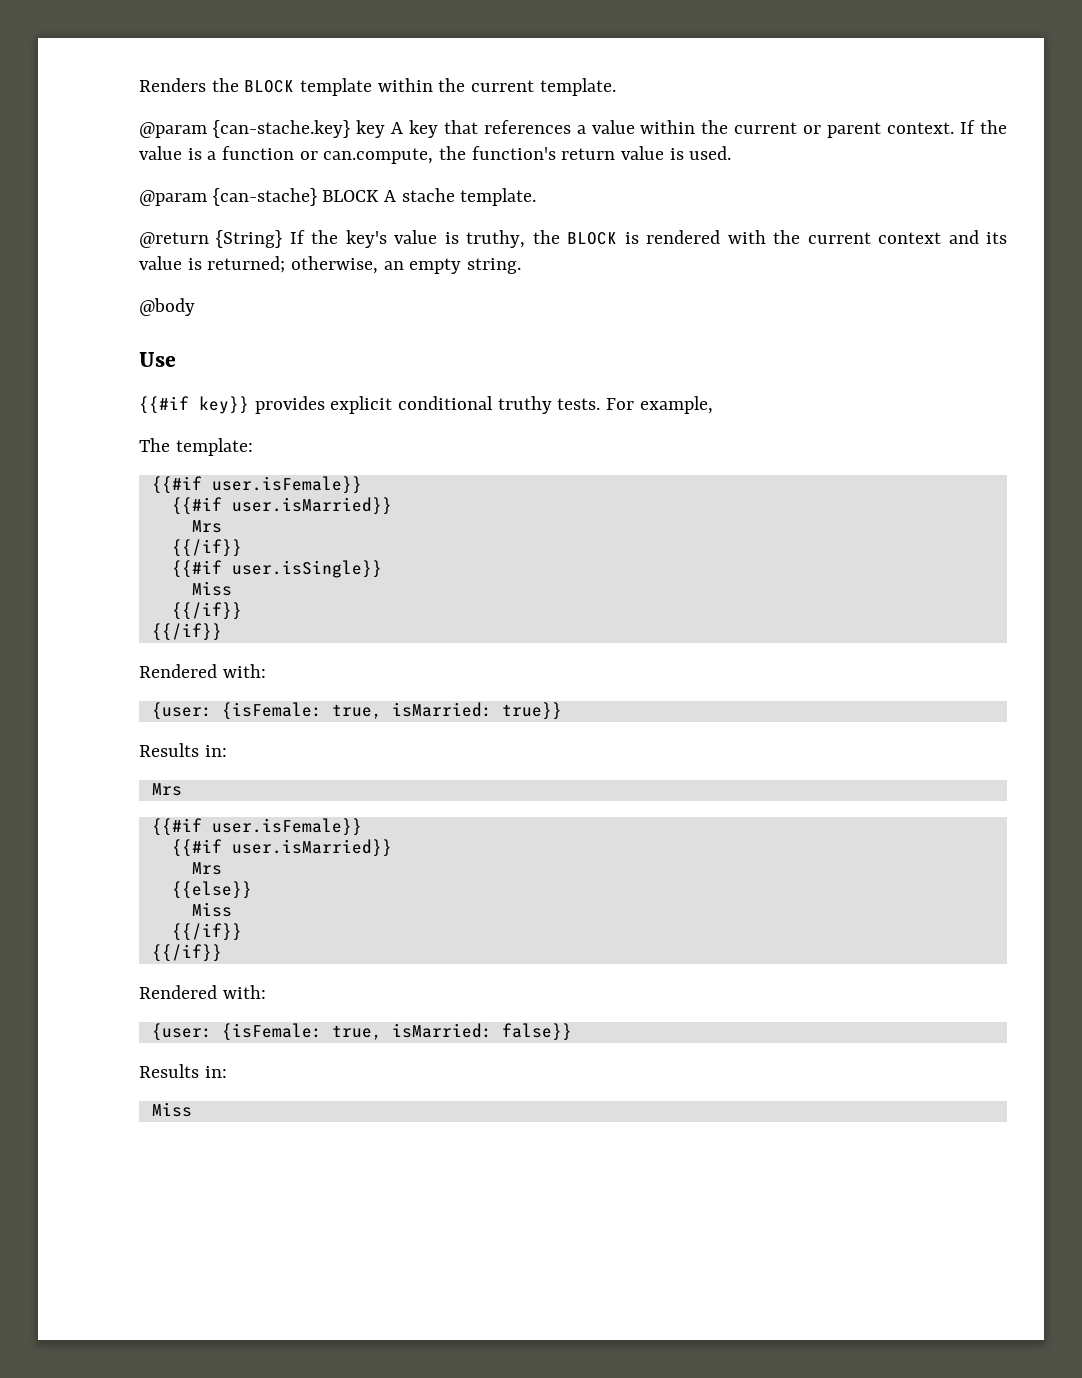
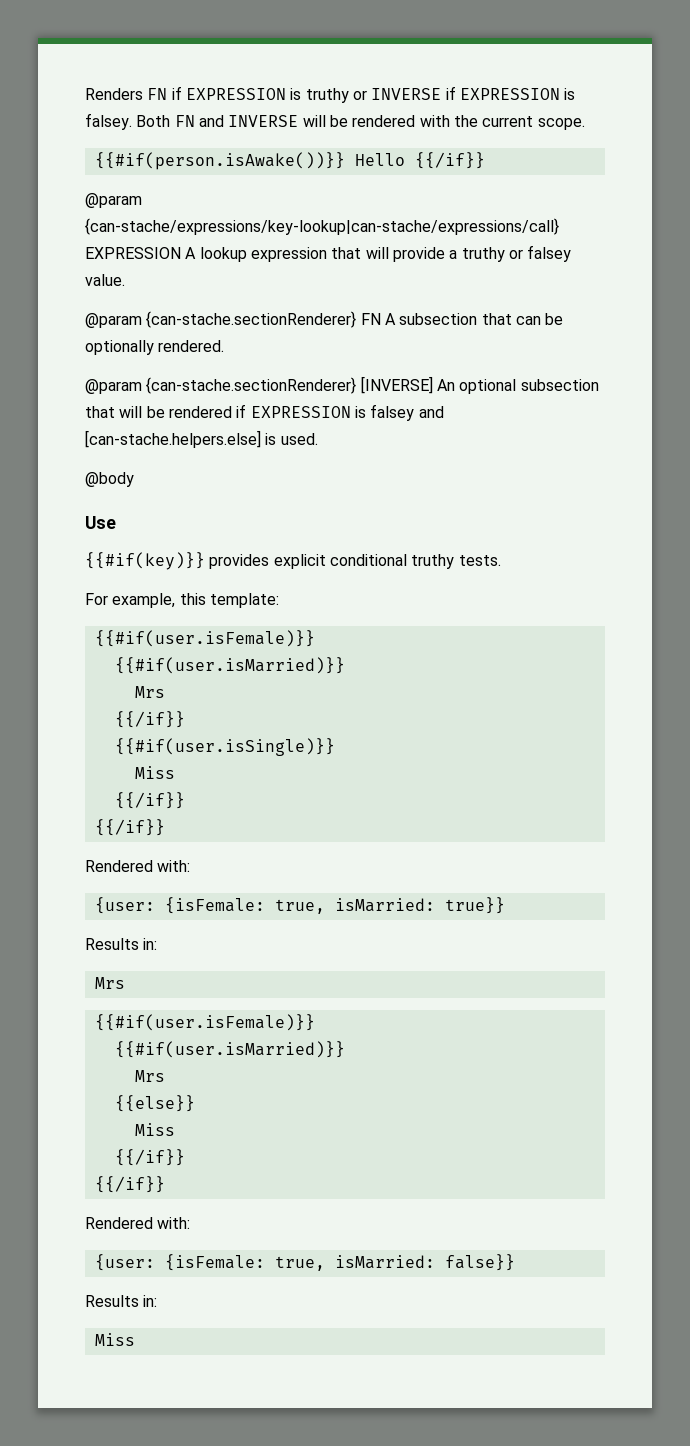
[211,78,616,96] [139,120,1007,138] [139,146,732,164] [139,188,537,206] [139,230,1008,248] [139,256,522,274] the BLOCK template within the current template. // @param {can-stache.key} key A key that references a value within the current or parent context. If the value is a function or can.compute, the function's return value is used. // @param {can-stache} BLOCK A stache template. // @return {String} If the key's value is truthy, the BLOCK is rendered with the current context and its value is returned; otherwise, an empty string. -> [147,86,576,103] [85,113,585,130] [94,152,485,170] [85,193,142,208] [85,218,559,235] [85,245,572,262] [85,274,125,286] [85,311,564,328] [85,340,225,355] [85,376,599,394] [85,404,444,421] [85,430,318,448] FN if EXPRESSION is truthy or INVERSE if EXPRESSION is falsey. Both FN and INVERSE will be rendered with the current scope. // {{#if(person.isAwake())}} Hello {{/if}} // @param {can-stache/expressions/key-lookup|can-stache/expressions/call} EXPRESSION A lookup expression that will provide a truthy or falsey value. // @param {can-stache.sectionRenderer} FN A subsection that can be optionally rendered. // @param {can-stache.sectionRenderer} [INVERSE] An optional subsection that will be rendered if EXPRESSION is falsey and [can-stache.helpers.else] is used.
[139,396,249,414] {{#if key}} -> [85,552,205,570] {{#if(key)}}
(601, 404) none -> (501, 560) //
[139,438,170,452] // The -> [179,593,206,605] this
[151,476,362,494] [171,497,392,515] {{#if user.isFemale}} // {{#if user.isMarried}} -> [94,630,315,647] [114,657,345,674] {{#if(user.isFemale)}} // {{#if(user.isMarried)}}
[171,560,382,578] {{#if user.isSingle}} -> [114,738,335,756] {{#if(user.isSingle)}}
[151,818,362,836] [171,839,392,857] {{#if user.isFemale}} // {{#if user.isMarried}} -> [94,1014,315,1031] [114,1041,345,1058] {{#if(user.isFemale)}} // {{#if(user.isMarried)}}

